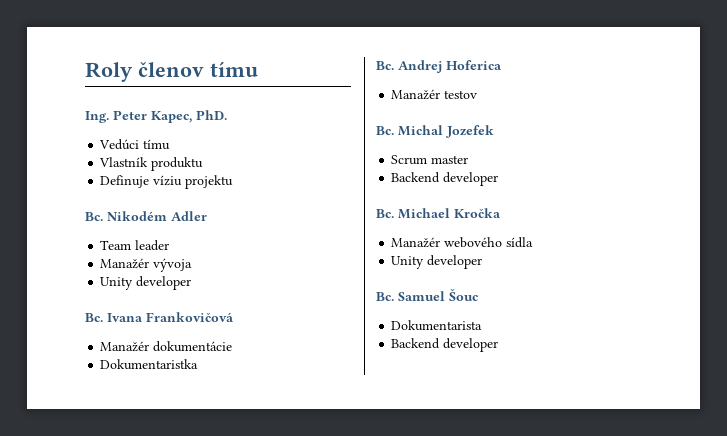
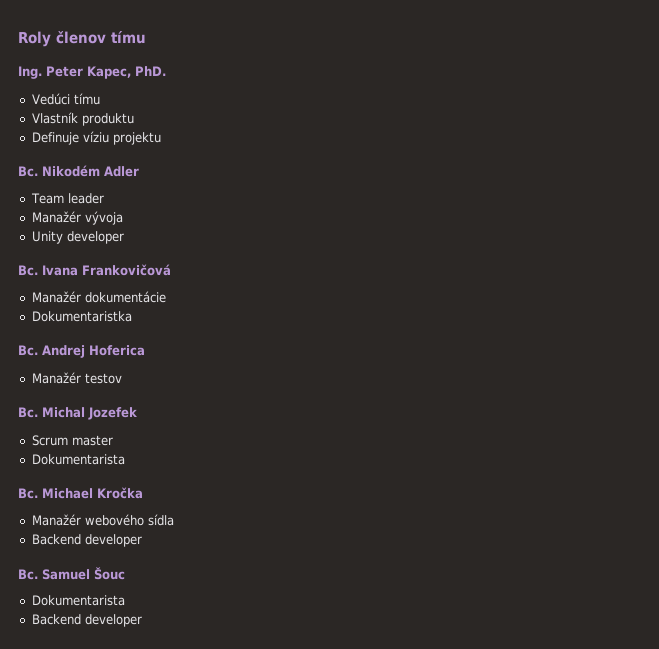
[391,172,499,186] Backend developer -> [31,454,125,465] Dokumentarista
[391,256,425,269] Unity -> [31,534,81,545] Backend

